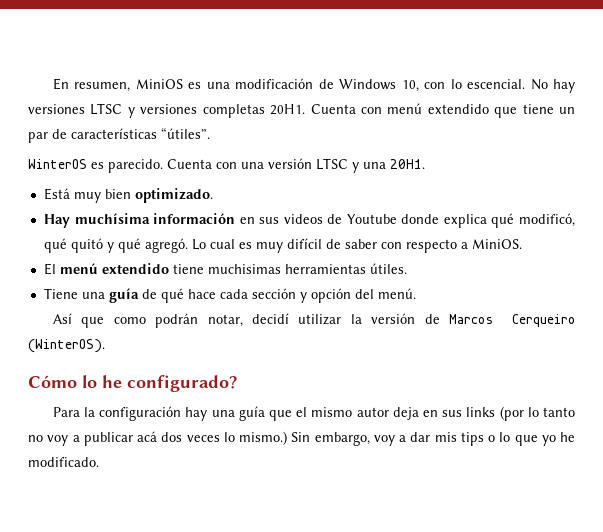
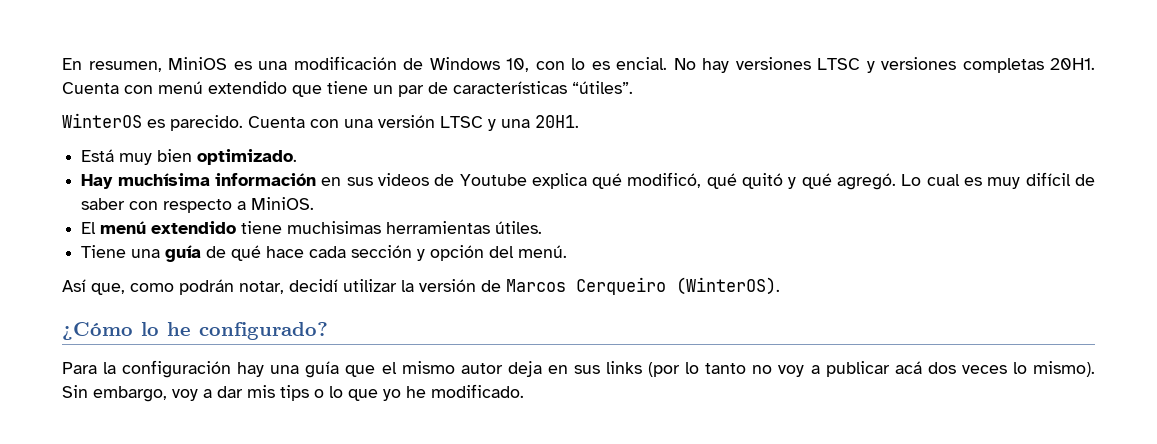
[467,79,526,89] escencial. -> [591,57,667,70] es encial.
[401,214,440,224] donde -> (527, 180) none
[81,317,105,328] que -> [91,283,125,295] que,
[28,375,77,388] Cómo -> [62,322,133,340] ¿Cómo
[239,431,287,445] mismo.) -> [1033,361,1096,377] mismo).

